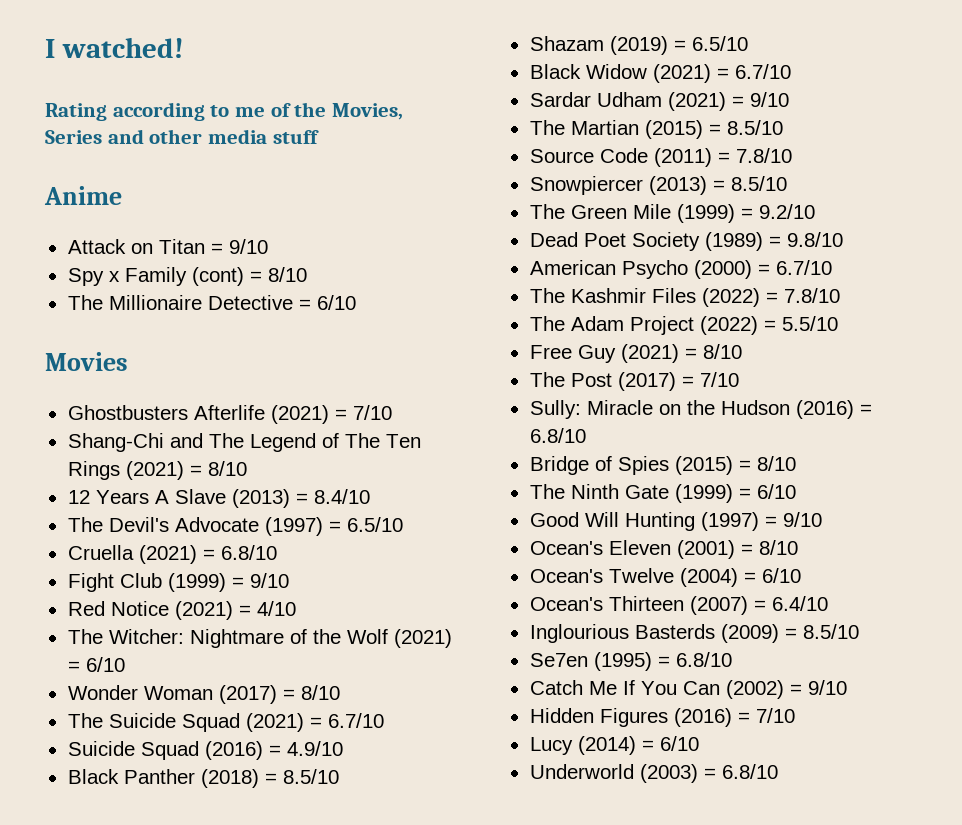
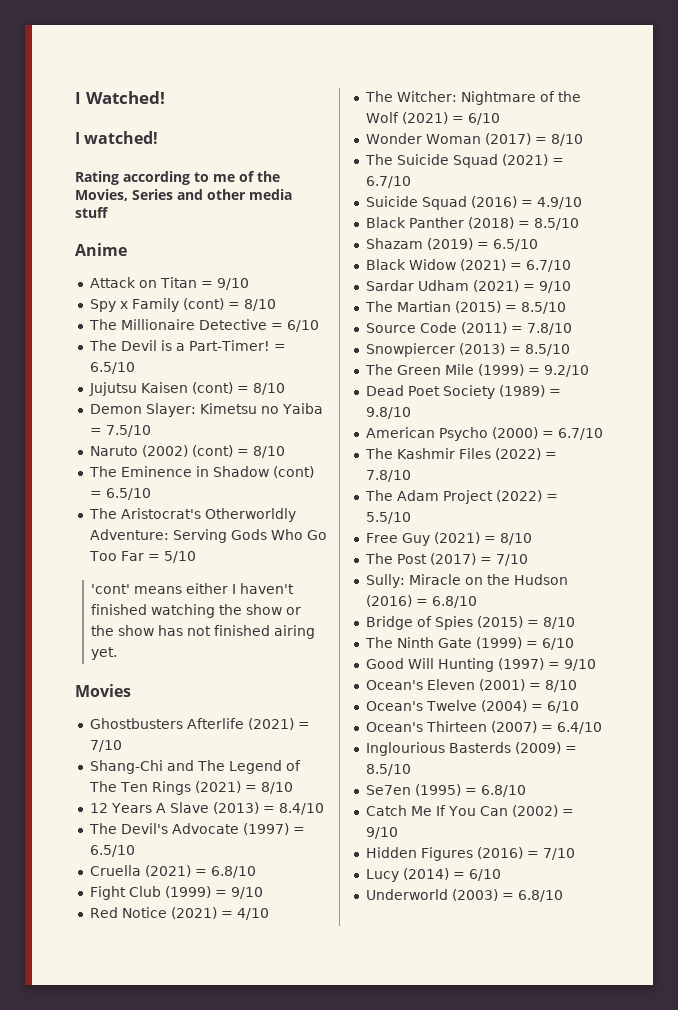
[45,39,55,58] I -> [75,91,165,104] [75,132,80,144] I Watched! // I
(356, 302) none -> [88,340,286,351] [89,362,135,374] [88,382,285,396] [89,403,323,417] [89,425,151,437] [89,445,285,458] [88,466,314,478] [89,488,151,500] [88,508,296,522] [89,529,327,543] [88,551,196,563] [91,583,295,594] [91,604,302,618] [91,625,316,639] [91,647,118,660] // The Devil is a Part-Timer! = 6.5/10 // Jujutsu Kaisen (cont) = 8/10 // Demon Slayer: Kimetsu no Yaiba = 7.5/10 // Naruto (2002) (cont) = 8/10 // The Eminence in Shadow (cont) = 6.5/10 // The Aristocrat's Otherworldly Adventure: Serving Gods Who Go Too Far = 5/10 // 'cont' means either I haven't finished watching the show or the show has not finished airing yet.

